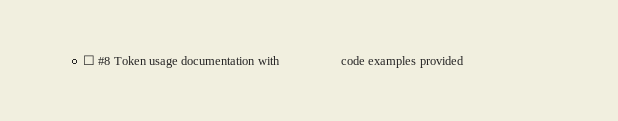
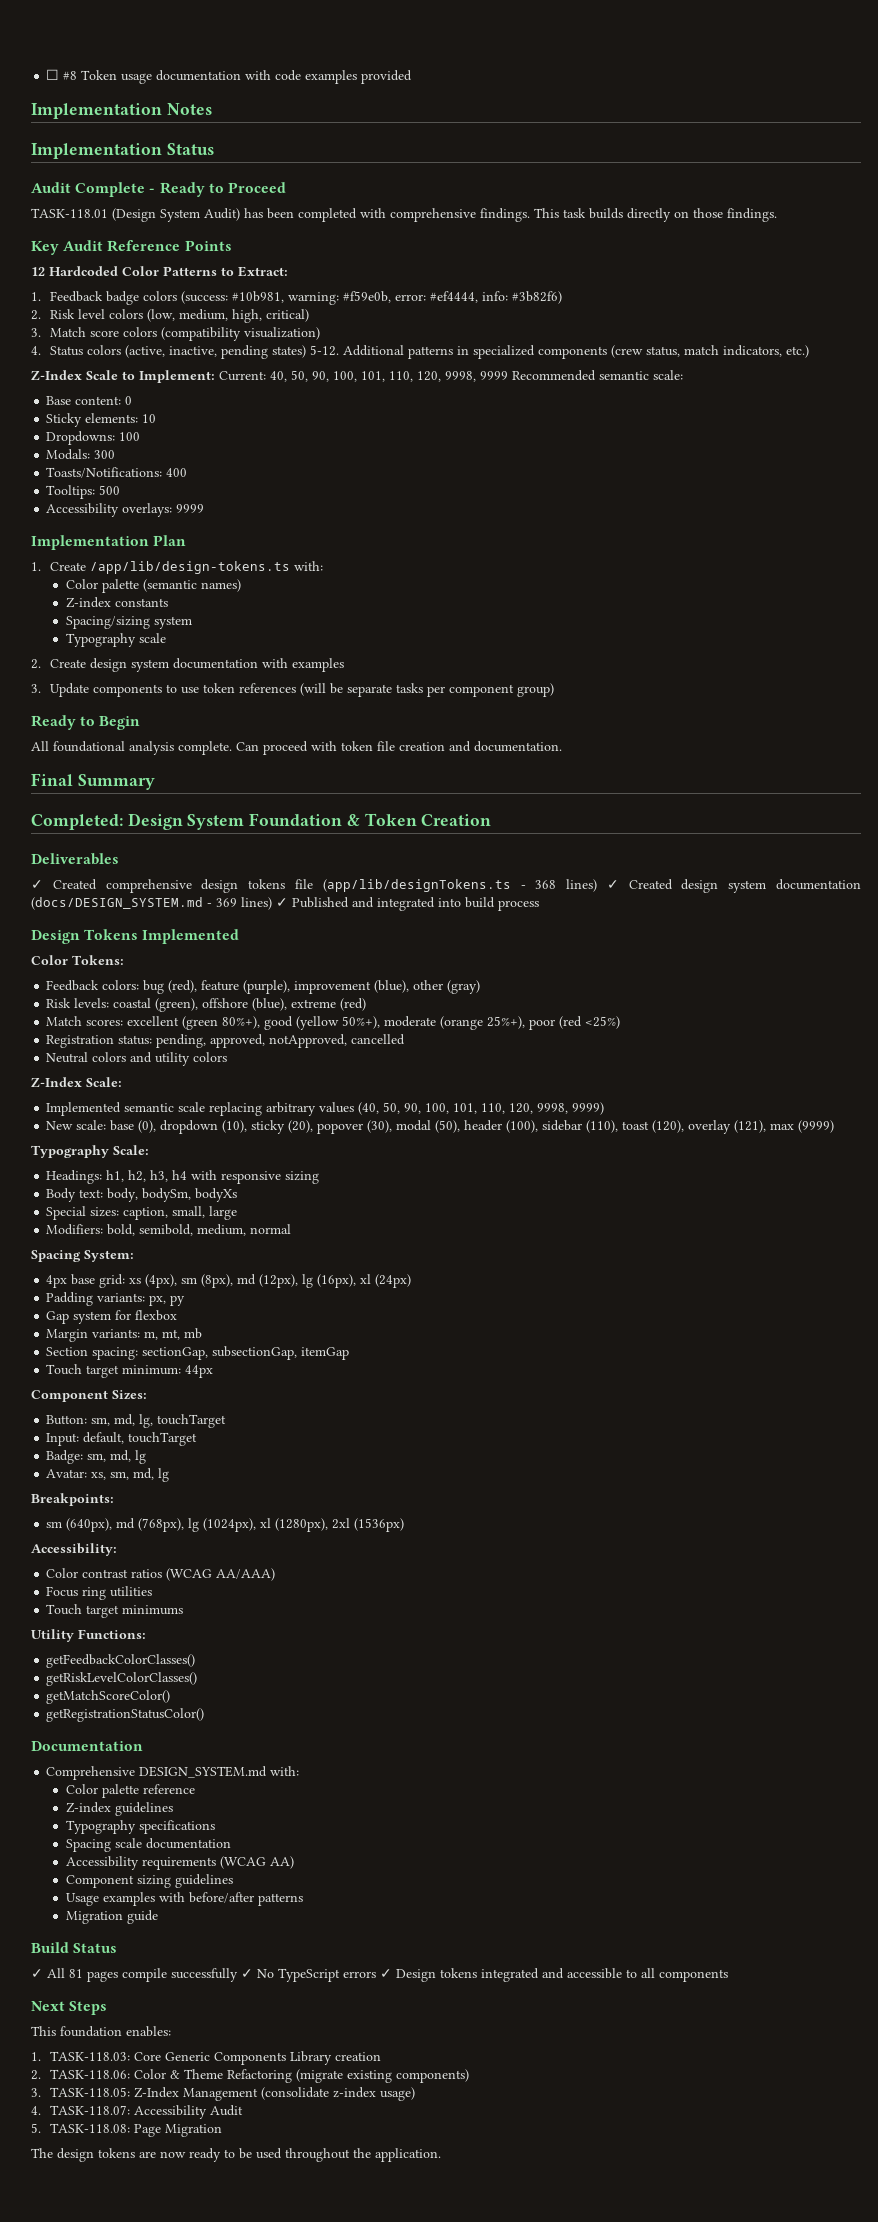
(464, 62) none -> [31,103,212,119] [31,143,214,159] [31,182,286,197] [31,208,777,222] [31,240,232,255] [31,266,288,277] [31,291,563,305] [31,309,310,323] [31,327,321,341] [31,345,810,359] [31,370,683,383] [46,396,133,405] [46,413,157,427] [46,431,141,445] [46,449,116,460] [46,467,188,478] [46,485,121,499] [46,503,205,517] [31,535,187,550] [31,561,324,574] [65,579,241,593] [65,597,168,608] [65,616,192,629] [65,633,166,647] [31,658,345,672] [31,683,555,697] [31,715,141,730] [31,741,562,755] [31,773,155,790] [31,813,492,830] [31,853,119,865] [31,879,862,893] [31,897,539,911] [31,929,240,944] [31,955,124,965] [46,980,481,994] [46,998,367,1012] [46,1016,621,1030] [46,1034,406,1048] [46,1052,228,1066] [31,1077,122,1087] [46,1102,605,1116] [46,1120,835,1134] [31,1145,149,1158] [46,1170,320,1184] [46,1188,238,1202] [46,1206,238,1220] [46,1224,292,1236] [31,1250,134,1262] [46,1274,412,1288] [46,1292,186,1306] [46,1310,178,1324] [46,1328,203,1342] [46,1346,350,1360] [46,1364,214,1378] [31,1390,147,1402] [46,1414,227,1428] [46,1432,198,1446] [46,1450,147,1464] [46,1468,170,1482] [31,1493,114,1506] [46,1518,405,1532] [31,1543,117,1556] [46,1568,276,1581] [46,1586,153,1600] [46,1604,184,1618] [31,1629,146,1642] [46,1654,196,1668] [46,1672,198,1686] [46,1690,171,1704] [46,1708,205,1722] [31,1741,143,1751] [46,1766,300,1780] [65,1784,195,1798] [65,1802,173,1816] [65,1820,215,1834] [65,1838,231,1852] [65,1856,294,1870] [65,1874,233,1888] [65,1892,303,1906] [65,1910,158,1924] [31,1942,118,1953] [31,1968,728,1982] [31,2001,108,2015] [31,2026,171,2037] [31,2051,382,2065] [31,2069,470,2083] [31,2087,416,2101] [31,2105,244,2119] [31,2123,223,2137] [31,2148,441,2162] // Implementation Notes // Implementation Status // Audit Complete - Ready to Proceed // TASK-118.01 (Design System Audit) has been completed with comprehensive findings. This task builds directly on those findings. // Key Audit Reference Points // 12 Hardcoded Color Patterns to Extract: // 1. Feedback badge colors (success: #10b981, warning: #f59e0b, error: #ef4444, info: #3b82f6) // 2. Risk level colors (low, medium, high, critical) // 3. Match score colors (compatibility visualization) // 4. Status colors (active, inactive, pending states) 5-12. Additional patterns in specialized components (crew status, match indicators, etc.) // Z-Index Scale to Implement: Current: 40, 50, 90, 100, 101, 110, 120, 9998, 9999 Recommended semantic scale: // Base content: 0 // Sticky elements: 10 // Dropdowns: 100 // Modals: 300 // Toasts/Notifications: 400 // Tooltips: 500 // Accessibility overlays: 9999 // Implementation Plan // 1. Create /app/lib/design-tokens.ts with: // Color palette (semantic names) // Z-index constants // Spacing/sizing system // Typography scale // 2. Create design system documentation with examples // 3. Update components to use token references (will be separate tasks per component group) // Ready to Begin // All foundational analysis complete. Can proceed with token file creation and documentation. // Final Summary // Completed: Design System Foundation & Token Creation // Deliverables // ✓ Created comprehensive design tokens file (app/lib/designTokens.ts - 368 lines) ✓ Created design system documentation (docs/DESIGN_SYSTEM.md - 369 lines) ✓ Published and integrated into build process // Design Tokens Implemented // Color Tokens: // Feedback colors: bug (red), feature (purple), improvement (blue), other (gray) // Risk levels: coastal (green), offshore (blue), extreme (red) // Match scores: excellent (green 80%+), good (yellow 50%+), moderate (orange 25%+), poor (red <25%) // Registration status: pending, approved, notApproved, cancelled // Neutral colors and utility colors // Z-Index Scale: // Implemented semantic scale replacing arbitrary values (40, 50, 90, 100, 101, 110, 120, 9998, 9999) // New scale: base (0), dropdown (10), sticky (20), popover (30), modal (50), header (100), sidebar (110), toast (120), overlay (121), max (9999) // Typography Scale: // Headings: h1, h2, h3, h4 with responsive sizing // Body text: body, bodySm, bodyXs // Special sizes: caption, small, large // Modifiers: bold, semibold, medium, normal // Spacing System: // 4px base grid: xs (4px), sm (8px), md (12px), lg (16px), xl (24px) // Padding variants: px, py // Gap system for flexbox // Margin variants: m, mt, mb // Section spacing: sectionGap, subsectionGap, itemGap // Touch target minimum: 44px // Component Sizes: // Button: sm, md, lg, touchTarget // Input: default, touchTarget // Badge: sm, md, lg // Avatar: xs, sm, md, lg // Breakpoints: // sm (640px), md (768px), lg (1024px), xl (1280px), 2xl (1536px) // Accessibility: // Color contrast ratios (WCAG AA/AAA) // Focus ring utilities // Touch target minimums // Utility Functions: // getFeedbackColorClasses() // getRiskLevelColorClasses() // getMatchScoreColor() // getRegistrationStatusColor() // Documentation // Comprehensive DESIGN_SYSTEM.md with: // Color palette reference // Z-index guidelines // Typography specifications // Spacing scale documentation // Accessibility requirements (WCAG AA) // Component sizing guidelines // Usage examples with before/after patterns // Migration guide // Build Status // ✓ All 81 pages compile successfully ✓ No TypeScript errors ✓ Design tokens integrated and accessible to all components // Next Steps // This foundation enables: // 1. TASK-118.03: Core Generic Components Library creation // 2. TASK-118.06: Color & Theme Refactoring (migrate existing components) // 3. TASK-118.05: Z-Index Management (consolidate z-index usage) // 4. TASK-118.07: Accessibility Audit // 5. TASK-118.08: Page Migration // The design tokens are now ready to be used throughout the application.

